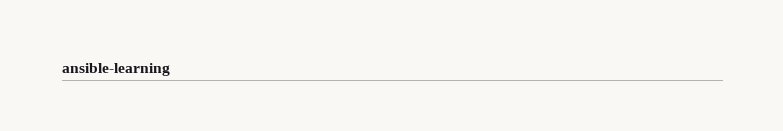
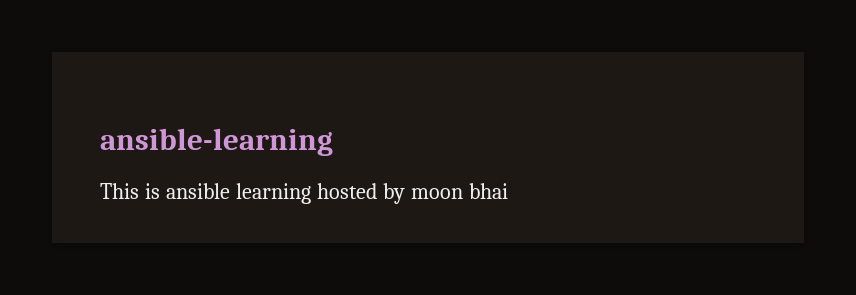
(170, 69) none -> [100,183,508,204] // This is ansible learning hosted by moon bhai

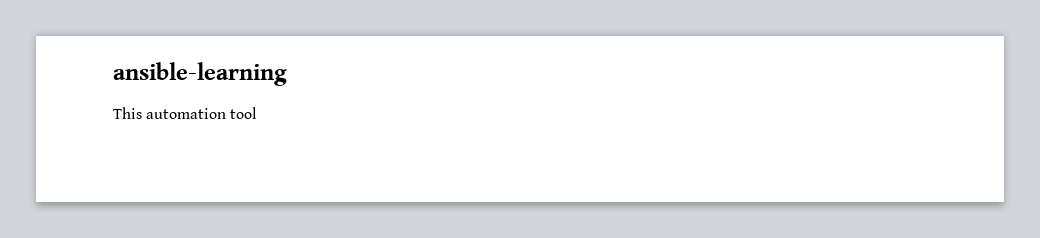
[144,183,508,204] is ansible learning hosted by moon bhai -> [146,107,258,119] automation tool

